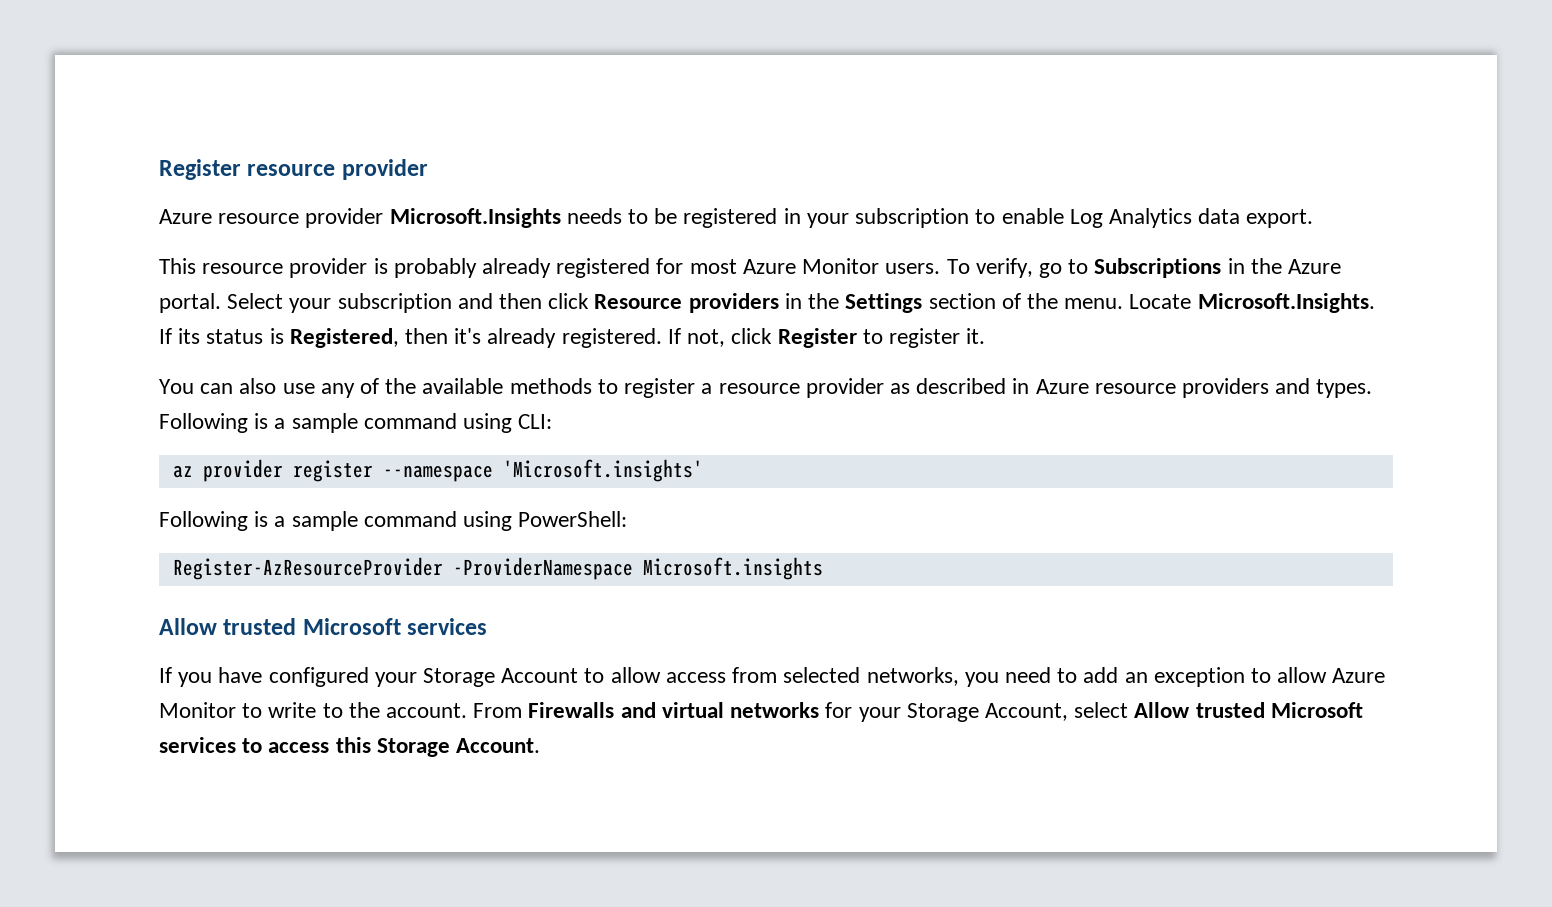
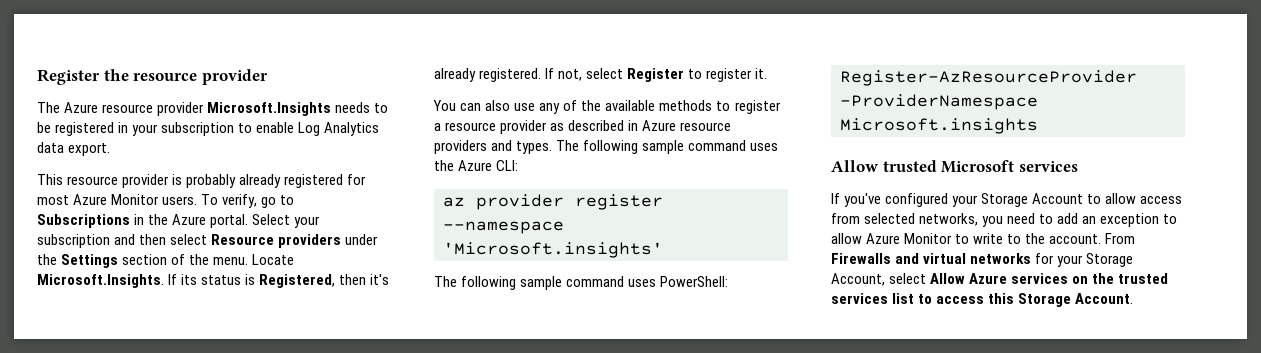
[159,159,241,180] Register -> [37,69,129,85] Register the
(428, 169) none -> [37,102,60,113] The
[548,293,590,309] click -> [170,234,208,245] select
[784,293,802,309] in -> [345,234,379,245] under
[731,328,773,344] click -> [586,68,624,79] select
[159,413,513,433] Following is a sample command using -> [556,140,779,154] [434,160,493,171] The following sample command uses the Azure
[159,511,513,531] Following is a sample command using -> [434,276,657,290] The following sample command uses
[178,667,263,687] you have -> [844,193,882,207] you've
[1195,702,1363,718] [159,737,236,753] trusted Microsoft services -> [969,273,1169,284] [831,293,915,304] Azure services on the trusted services list

